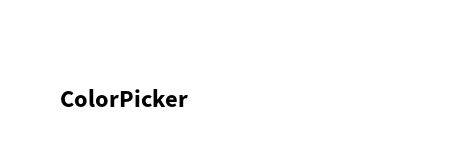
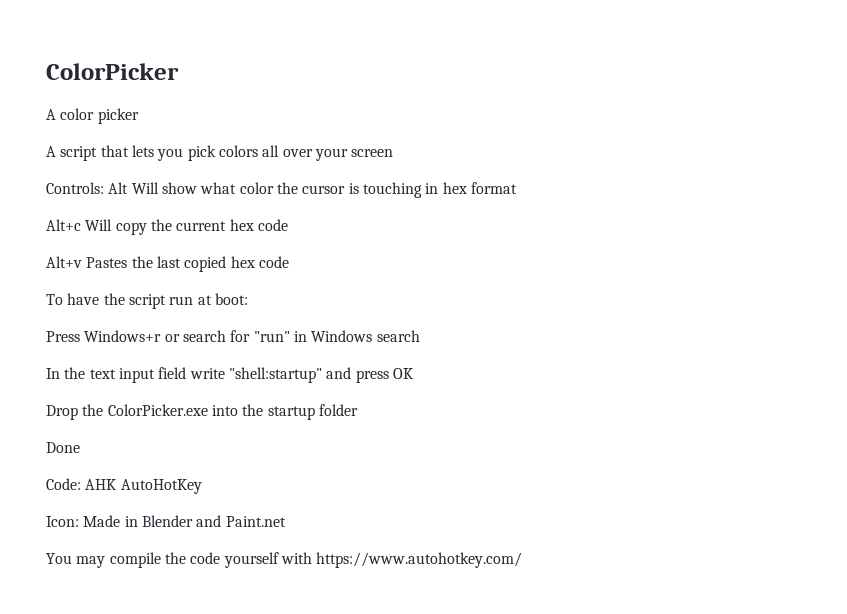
(188, 98) none -> [46,108,139,124] [46,145,394,161] [46,182,517,198] [46,219,288,235] [46,256,289,272] [46,293,248,309] [46,330,420,342] [46,367,413,383] [46,404,358,420] [46,442,80,453] [46,478,202,494] [46,515,286,527] [46,552,523,568] // A color picker // A script that lets you pick colors all over your screen // Controls: Alt Will show what color the cursor is touching in hex format // Alt+c Will copy the current hex code // Alt+v Pastes the last copied hex code // To have the script run at boot: // Press Windows+r or search for "run" in Windows search // In the text input field write "shell:startup" and press OK // Drop the ColorPicker.exe into the startup folder // Done // Code: AHK AutoHotKey // Icon: Made in Blender and Paint.net // You may compile the code yourself with https://www.autohotkey.com/

